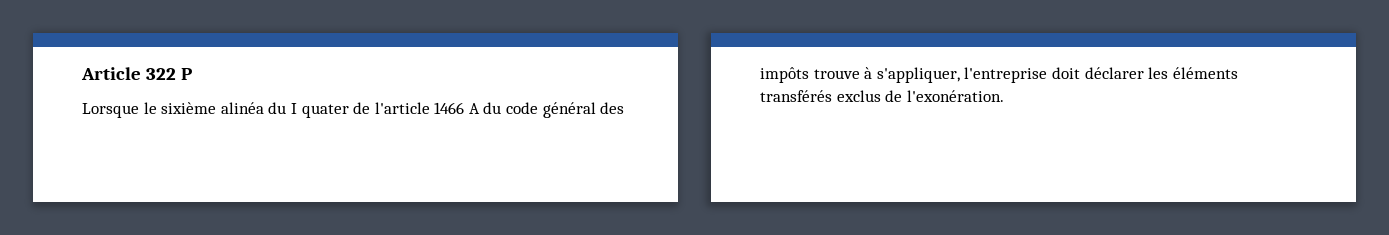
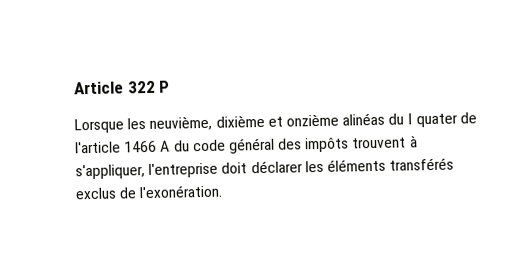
[143,102,264,114] le sixième alinéa -> [127,112,386,131] les neuvième, dixième et onzième alinéas
[813,69,860,79] trouve -> [352,137,407,149] trouvent

